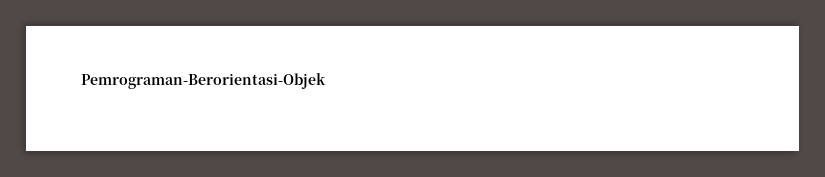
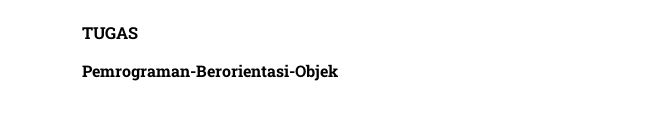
(81, 81) none -> [82,27,138,40] TUGAS //

